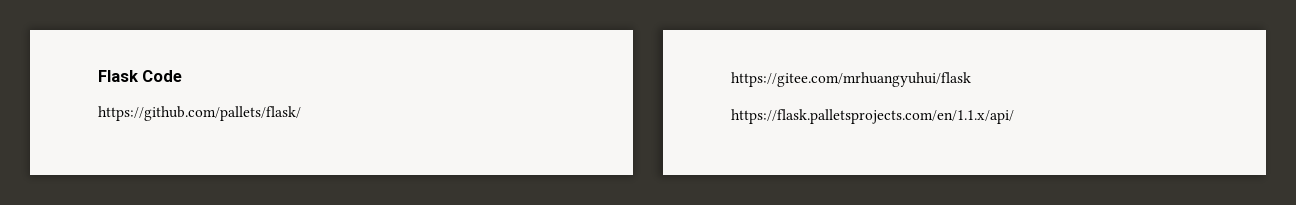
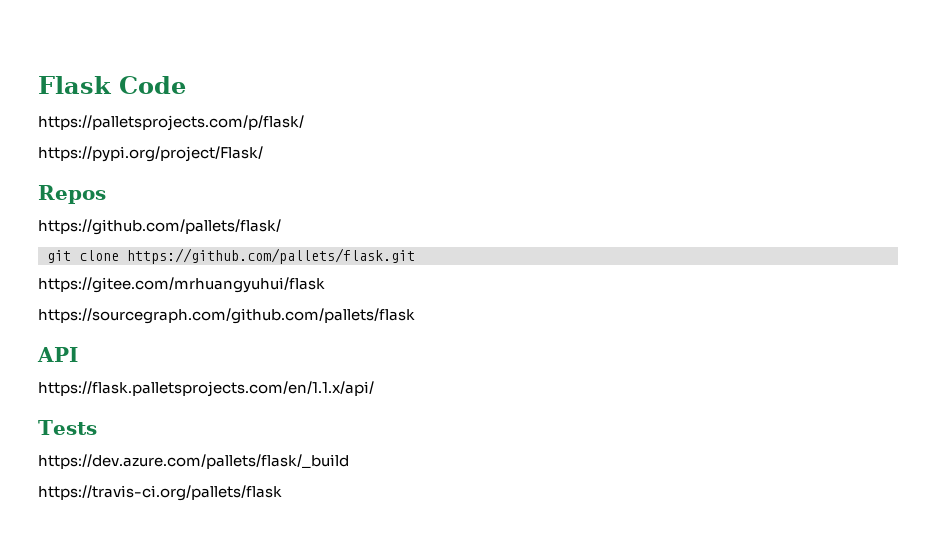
[98,106,301,121] https://github.com/pallets/flask/ -> [38,115,304,131] [38,146,263,162] [38,185,106,204] [38,219,281,235] [47,248,415,264] https://palletsprojects.com/p/flask/ // https://pypi.org/project/Flask/ // Repos // https://github.com/pallets/flask/ // git clone https://github.com/pallets/flask.git
(971, 79) none -> [38,308,415,324] [37,347,78,362] // https://sourcegraph.com/github.com/pallets/flask // API
(1014, 116) none -> [38,420,97,435] [38,454,349,469] [38,485,282,501] // Tests // https://dev.azure.com/pallets/flask/_build // https://travis-ci.org/pallets/flask

